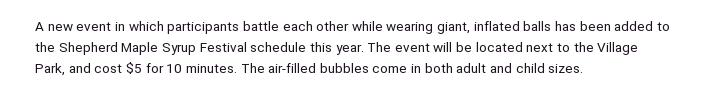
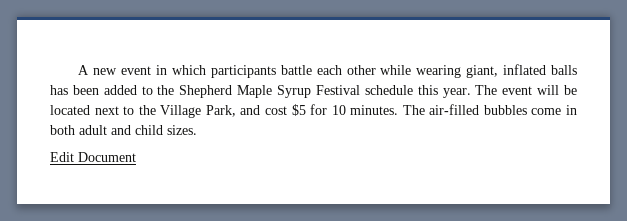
(584, 68) none -> [50,152,136,162] // Edit Document

